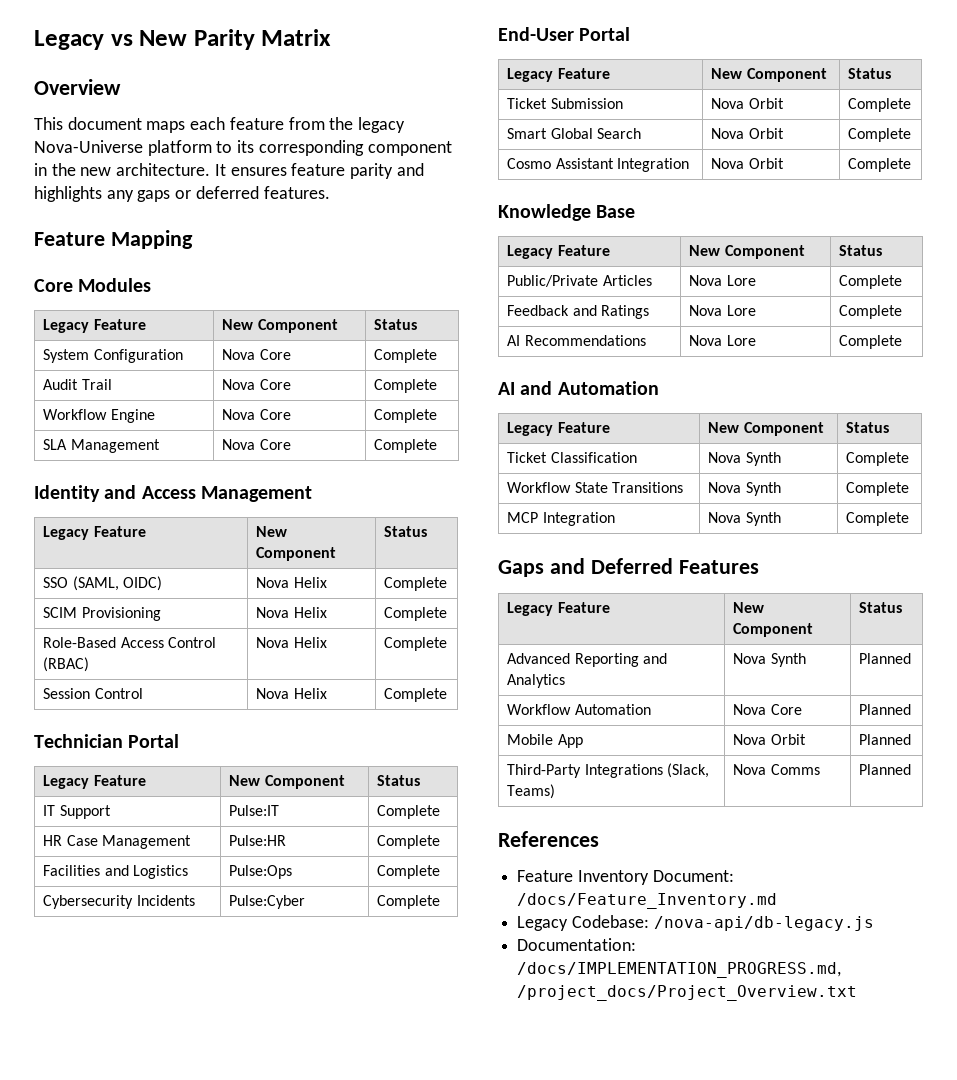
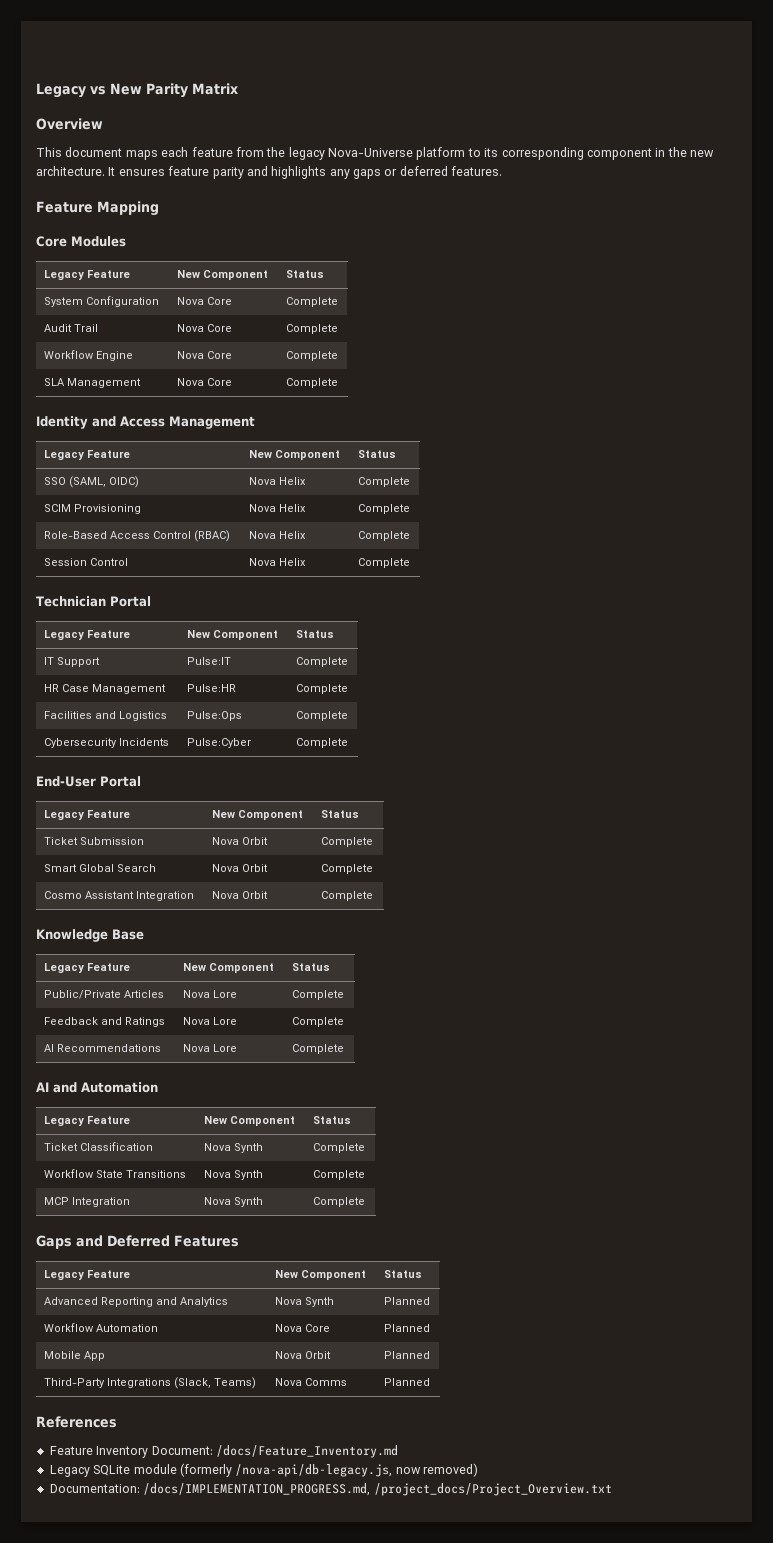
[571,915,874,931] Codebase: /nova-api/db-legacy.js -> [93,1463,478,1477] SQLite module (formerly /nova-api/db-legacy.js, now removed)

